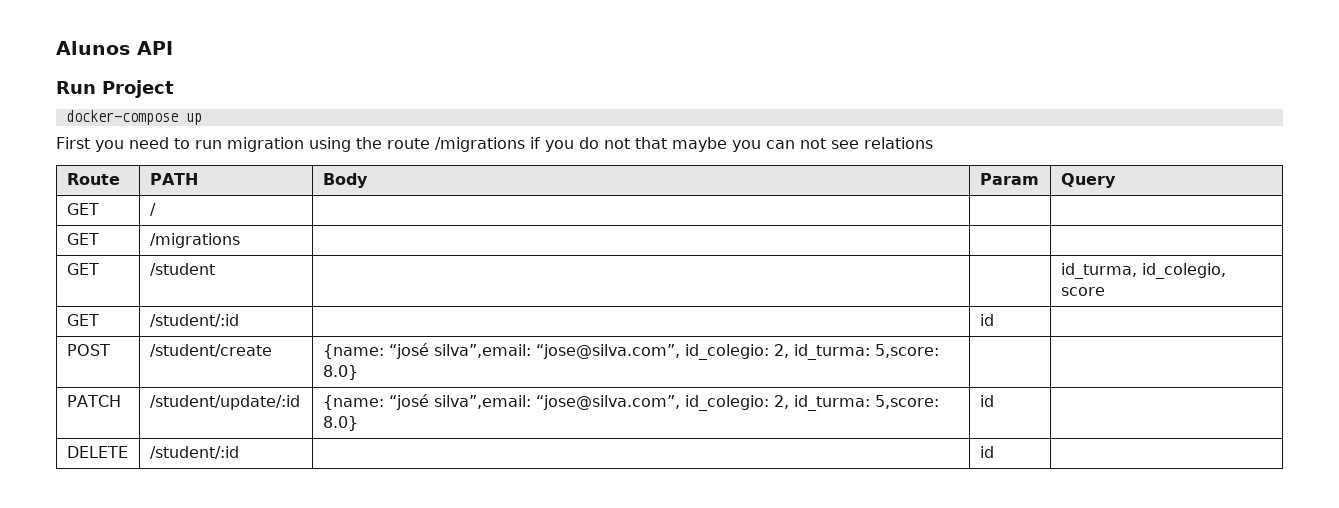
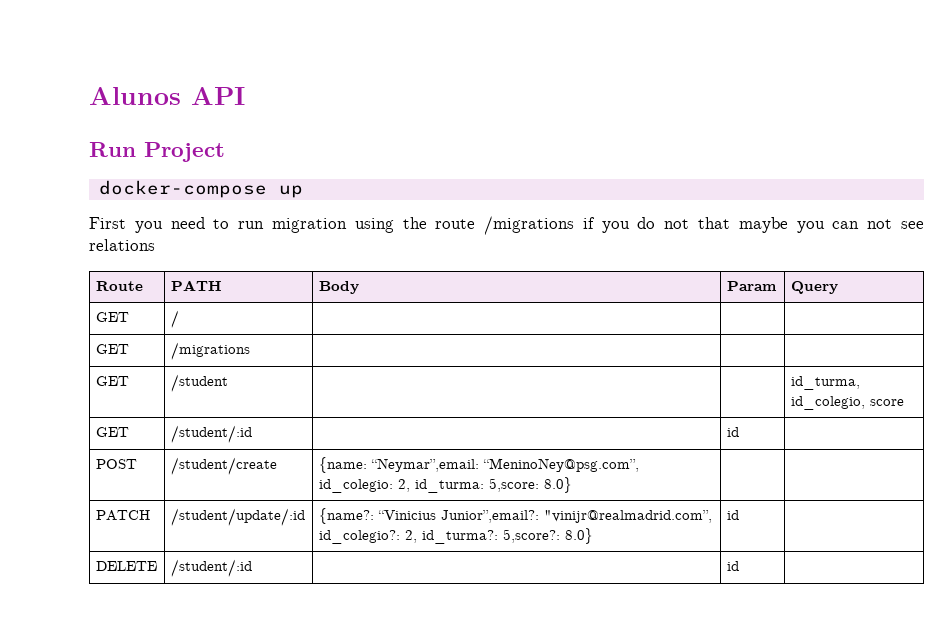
[388,343,680,359] “josé silva”,email: “jose@silva.com”, -> [370,458,639,472] “Neymar”,email: “MeninoNey@psg.com”,
[322,394,939,411] {name: “josé silva”,email: “jose@silva.com”, id_colegio: 2, id_turma: 5,score: -> [318,508,712,524] [318,529,560,544] {name?: “Vinicius Junior”,email?: "vinijr@realmadrid.com”, id_colegio?: 2, id_turma?: 5,score?:

